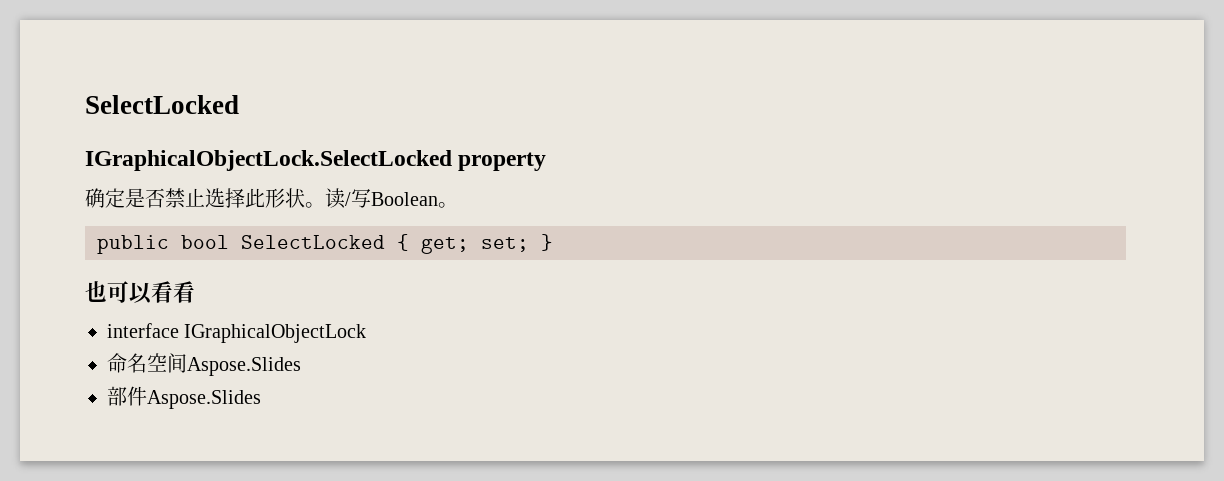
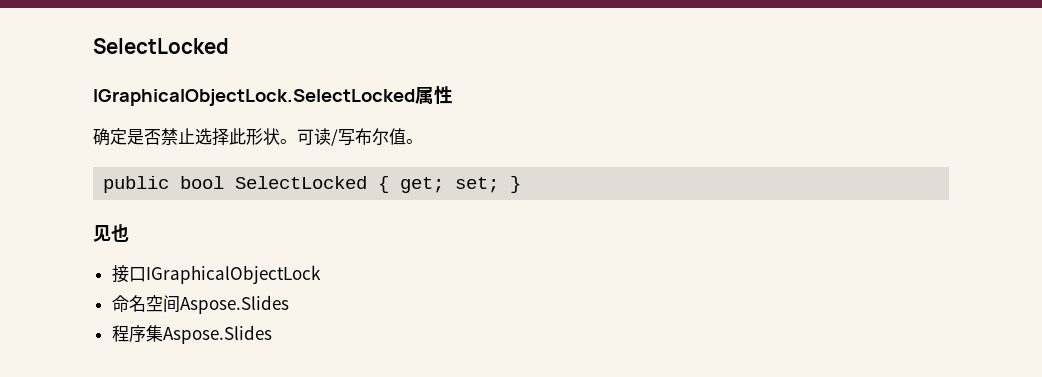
[458,152,547,171] property -> [415,86,453,104] 属性
(325, 205) none -> [297,129,314,145] 可
[371,192,438,206] Boolean -> [355,128,406,145] 布尔值
(553, 242) none -> [93,225,111,242] 见
[107,281,195,304] [107,323,179,338] 可以看看 // interface -> [111,265,146,283] // 接口
[107,386,147,406] 部件 -> [111,325,163,343] 程序集

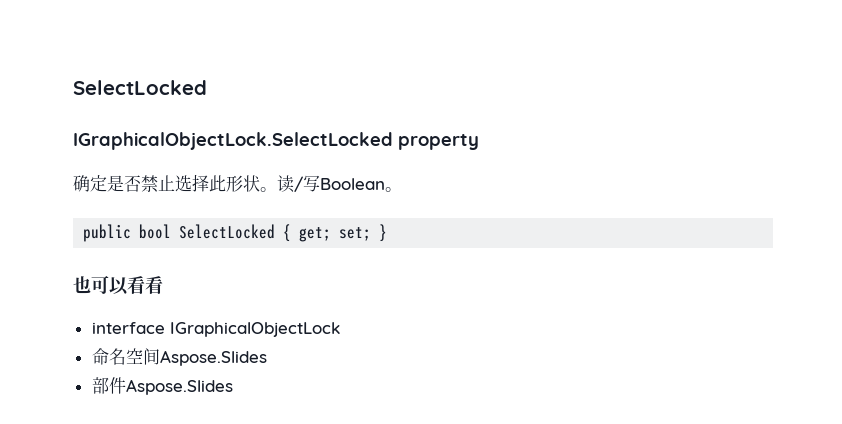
[415,86,453,104] 属性 -> [398,134,479,150] property
[297,129,314,145] 可 -> (277, 189) none
[355,128,406,145] 布尔值 -> [320,178,385,190] Boolean
[93,225,111,242] 见 -> (388, 233) none
[111,265,146,283] // 接口 -> [91,275,163,295] [91,322,165,334] 可以看看 // interface
[111,325,163,343] 程序集 -> [91,377,126,394] 部件

